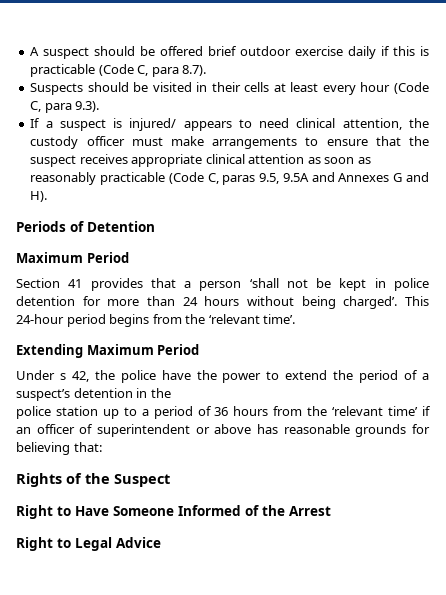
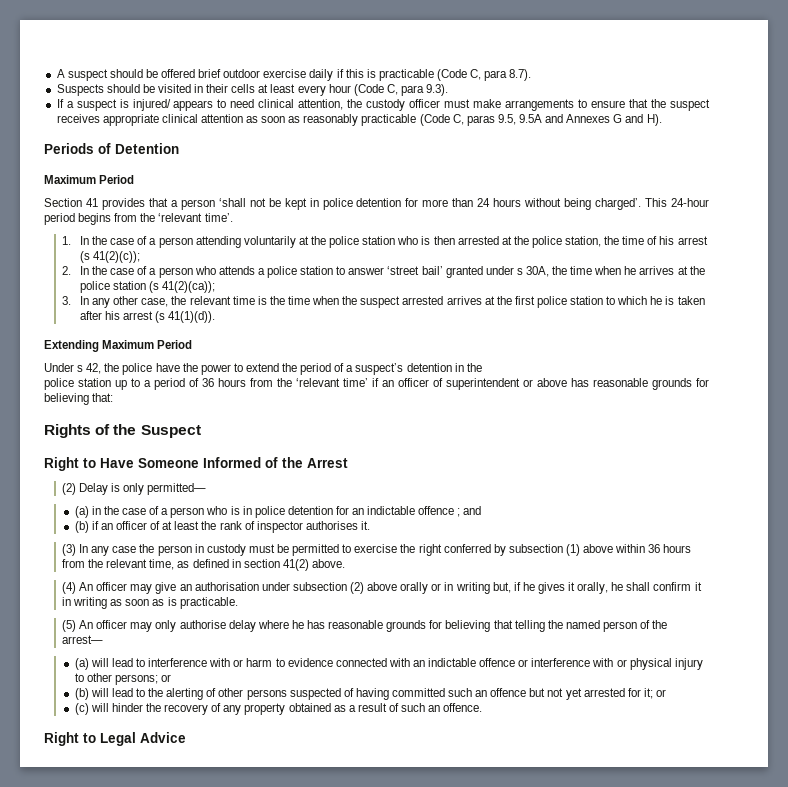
(296, 319) none -> [62,236,708,248] [80,251,141,263] [62,266,705,278] [80,281,216,293] [62,296,705,308] [80,311,216,323] // 1. In the case of a person attending voluntarily at the police station who is then arrested at the police station, the time of his arrest (s 41(2)(c)); // 2. In the case of a person who attends a police station to answer ‘street bail’ granted under s 30A, the time when he arrives at the police station (s 41(2)(ca)); // 3. In any other case, the relevant time is the time when the suspect arrested arrives at the first police station to which he is taken after his arrest (s 41(1)(d)).
(331, 511) none -> [62,483,207,495] [74,506,482,518] [74,521,370,533] [62,544,692,556] [62,559,345,571] [62,582,702,594] [62,597,238,609] [62,620,668,632] [62,635,104,644] [74,658,703,670] [74,673,171,685] [74,688,666,700] [74,703,483,715] // (2) Delay is only permitted— // (a) in the case of a person who is in police detention for an indictable offence ; and // (b) if an officer of at least the rank of inspector authorises it. // (3) In any case the person in custody must be permitted to exercise the right conferred by subsection (1) above within 36 hours from the relevant time, as defined in section 41(2) above. // (4) An officer may give an authorisation under subsection (2) above orally or in writing but, if he gives it orally, he shall confirm it in writing as soon as is practicable. // (5) An officer may only authorise delay where he has reasonable grounds for believing that telling the named person of the arrest— // (a) will lead to interference with or harm to evidence connected with an indictable offence or interference with or physical injury to other persons; or // (b) will lead to the alerting of other persons suspected of having committed such an offence but not yet arrested for it; or // (c) will hinder the recovery of any property obtained as a result of such an offence.

